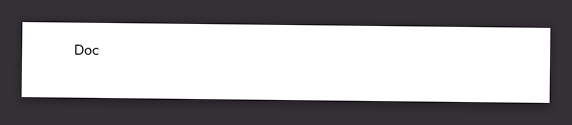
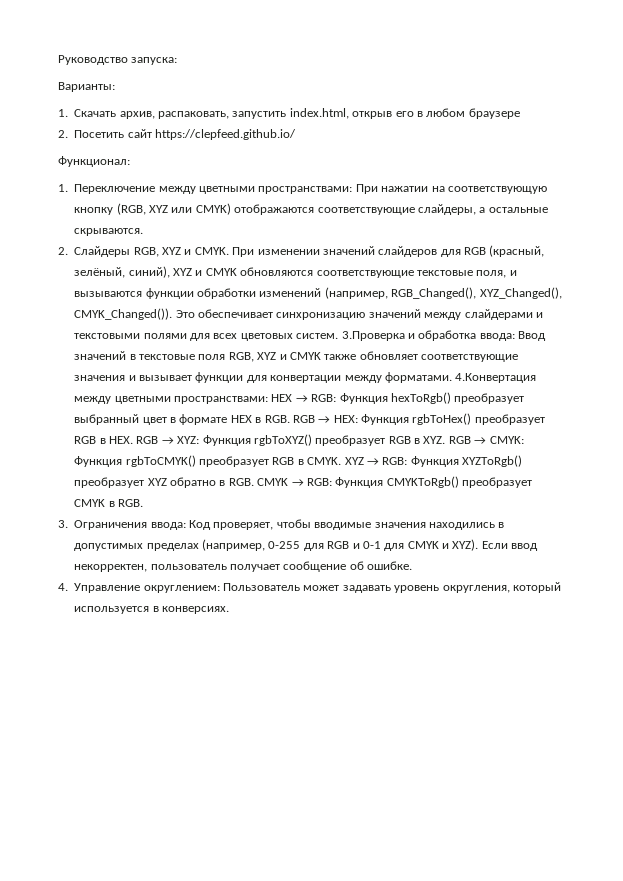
[74,44,100,55] Doc -> [58,55,178,65] [58,82,115,92] [58,108,520,119] [58,129,296,140] [58,156,130,167] [58,184,547,194] [74,203,548,215] [74,228,144,236] [58,245,545,257] [74,266,517,278] [74,287,562,299] [74,308,543,320] [74,330,546,341] [74,351,518,362] [74,372,537,383] [74,392,525,404] [74,413,545,425] [74,434,524,446] [74,455,522,467] [74,476,532,488] [74,499,143,507] [58,519,505,530] [74,539,539,551] [74,561,413,572] [58,582,561,593] [74,606,229,614] Руководство запуска: // Варианты: // 1. Скачать архив, распаковать, запустить index.html, открыв его в любом браузере // 2. Посетить сайт https://clepfeed.github.io/ // Функционал: // 1. Переключение между цветными пространствами: При нажатии на соответствующую кнопку (RGB, XYZ или CMYK) отображаются соответствующие слайдеры, а остальные скрываются. // 2. Слайдеры RGB, XYZ и CMYK. При изменении значений слайдеров для RGB (красный, зелёный, синий), XYZ и CMYK обновляются соответствующие текстовые поля, и вызываются функции обработки изменений (например, RGB_Changed(), XYZ_Changed(), CMYK_Changed()). Это обеспечивает синхронизацию значений между слайдерами и текстовыми полями для всех цветовых систем. 3.Проверка и обработка ввода: Ввод значений в текстовые поля RGB, XYZ и CMYK также обновляет соответствующие значения и вызывает функции для конвертации между форматами. 4.Конвертация между цветными пространствами: HEX → RGB: Функция hexToRgb() преобразует выбранный цвет в формате HEX в RGB. RGB → HEX: Функция rgbToHex() преобразует RGB в HEX. RGB → XYZ: Функция rgbToXYZ() преобразует RGB в XYZ. RGB → CMYK: Функция rgbToCMYK() преобразует RGB в CMYK. XYZ → RGB: Функция XYZToRgb() преобразует XYZ обратно в RGB. CMYK → RGB: Функция CMYKToRgb() преобразует CMYK в RGB. // 3. Ограничения ввода: Код проверяет, чтобы вводимые значения находились в допустимых пределах (например, 0-255 для RGB и 0-1 для CMYK и XYZ). Если ввод некорректен, пользователь получает сообщение об ошибке. // 4. Управление округлением: Пользователь может задавать уровень округления, который используется в конверсиях.

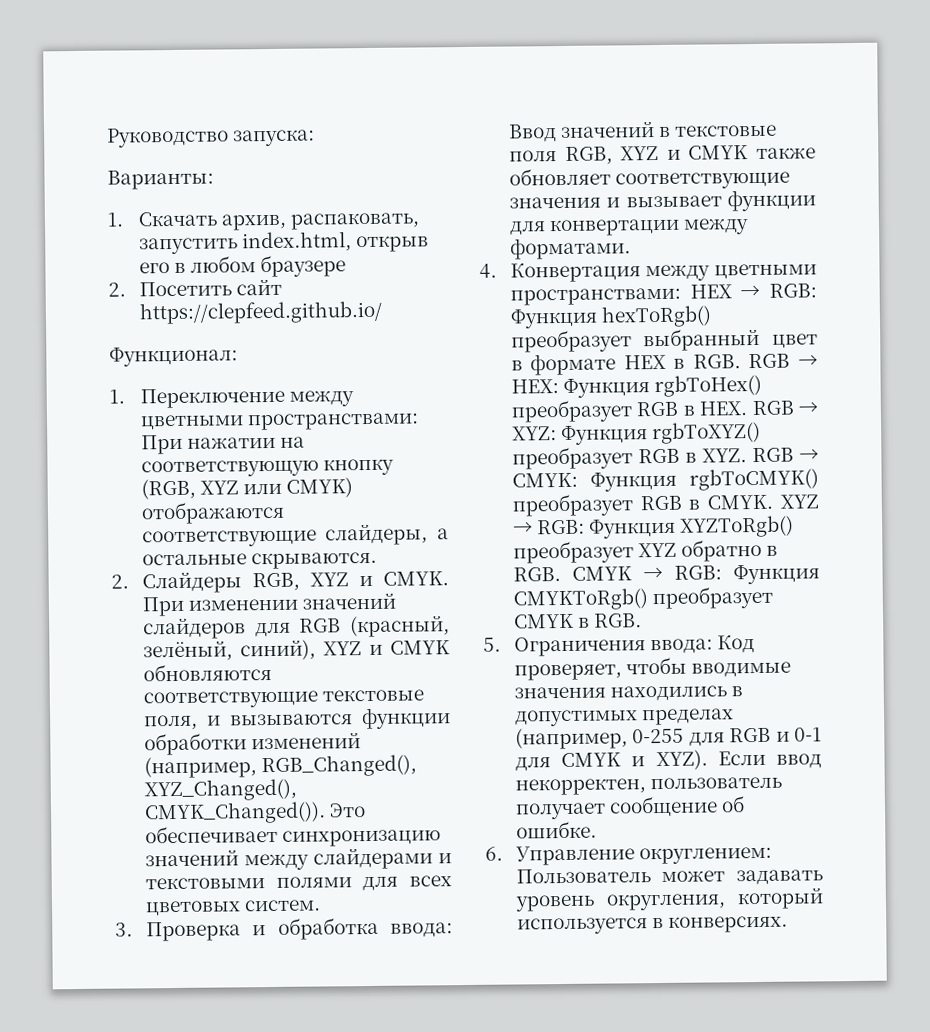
[341,331,405,341] 3.Проверка -> [115,921,241,942] // 3. Проверка
[455,373,537,383] 4.Конвертация -> [479,262,641,283] // 4. Конвертация
[58,520,68,528] 3. -> [483,637,501,652] 5.
[58,583,68,591] 4. -> [485,846,503,861] 6.

